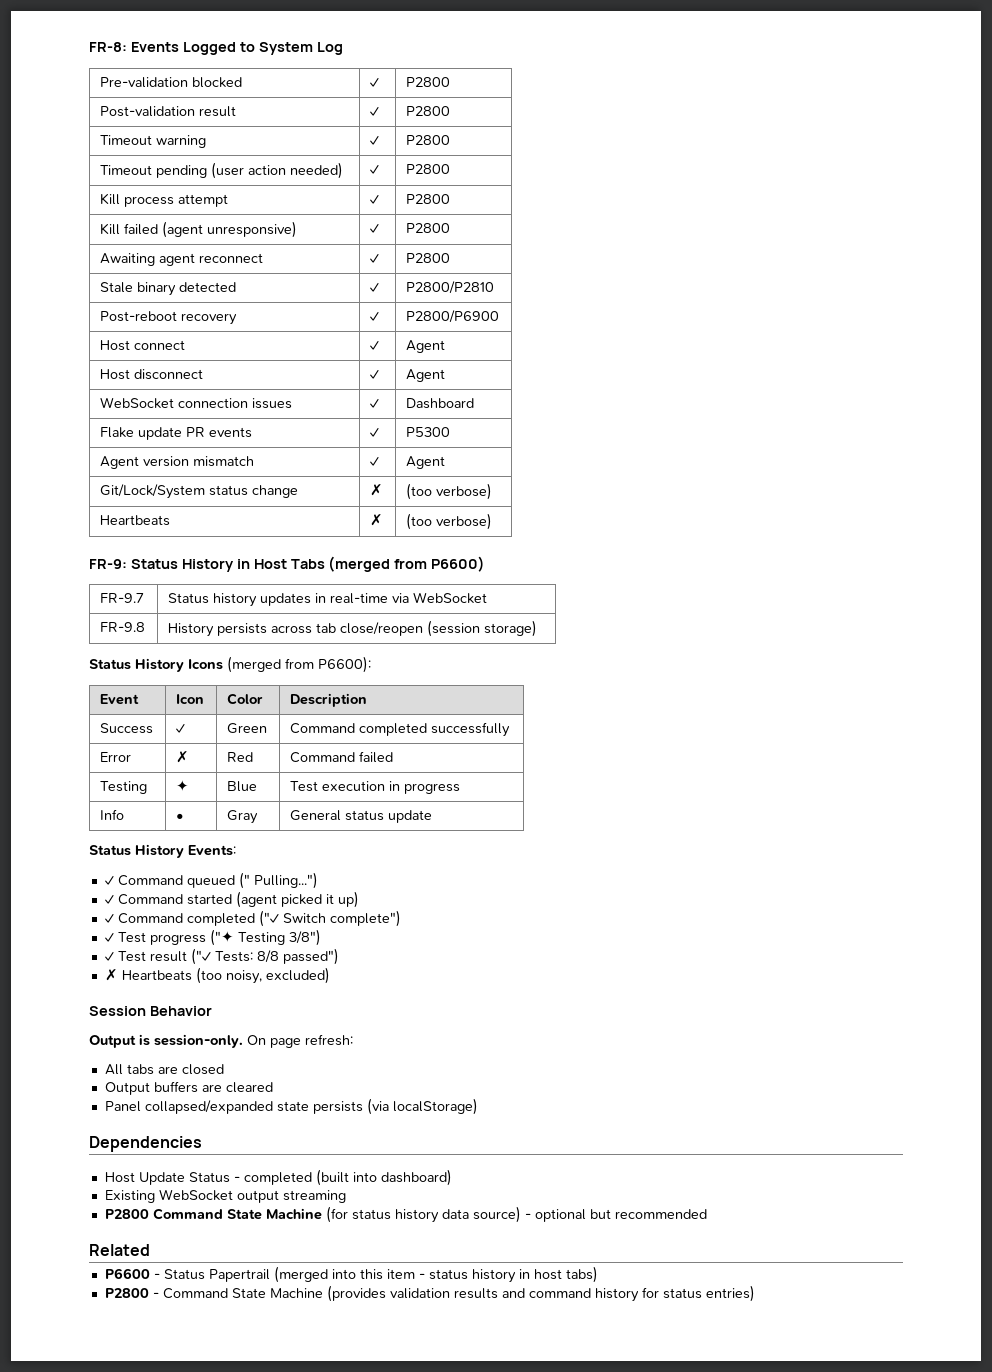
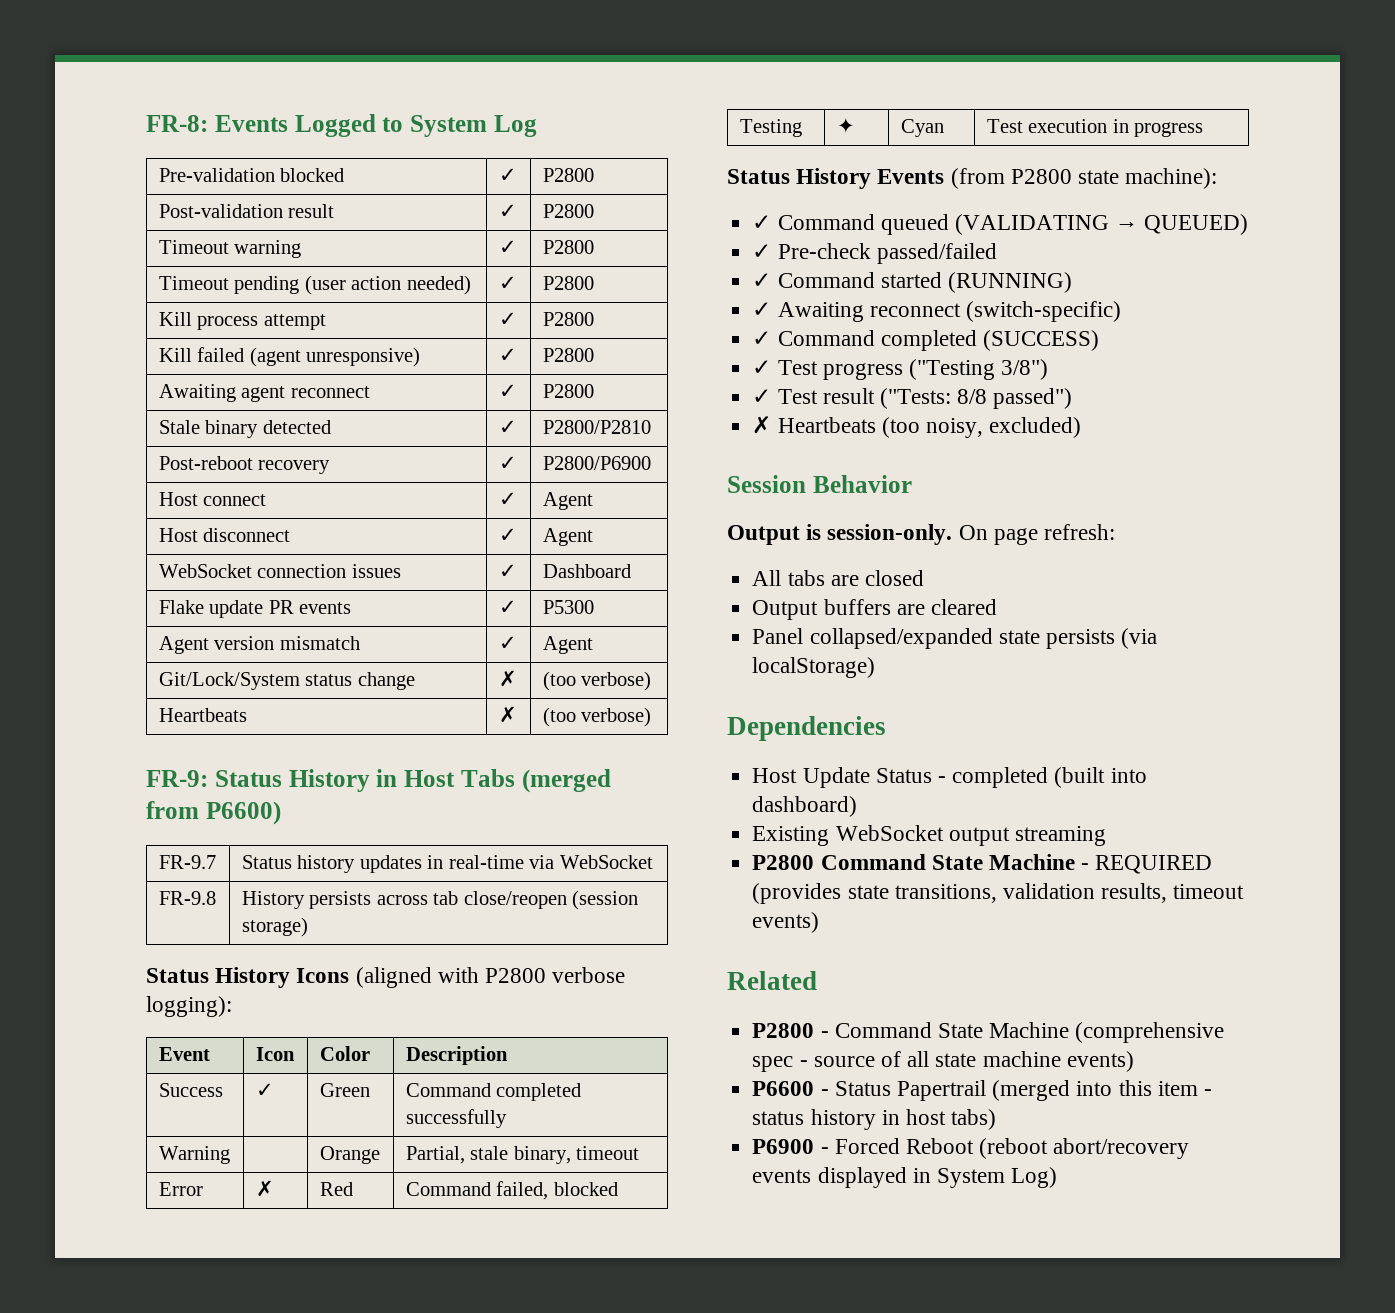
[227,656,371,673] (merged from P6600): -> [355,967,626,988] [146,996,232,1017] (aligned with P2800 verbose logging):
(511, 729) none -> [158,1146,230,1164] [319,1146,380,1164] [405,1146,640,1164] // Warning | | Orange | Partial, stale binary, timeout
[359,751,394,763] failed -> [496,1181,618,1200] failed, blocked
[227,781,258,792] Blue -> [900,119,944,137] Cyan
[100,809,125,820] [176,813,185,820] [227,810,259,824] [290,810,433,823] [89,844,236,858] [104,872,318,889] [104,891,359,908] // Info | • | Gray | General status update // Status History Events: // ✓ Command queued (" Pulling...") // ✓ Command started (agent picked it up) -> [727,168,1218,189] [752,214,1249,235] [752,243,997,264] [752,272,1072,293] [752,301,1121,322] // Status History Events (from P2800 state machine): // ✓ Command queued (VALIDATING → QUEUED) // ✓ Pre-check passed/failed // ✓ Command started (RUNNING) // ✓ Awaiting reconnect (switch-specific)
[258,910,401,927] ("✓ Switch complete") -> [982,330,1099,351] (SUCCESS)
[209,929,285,946] ("✦ Testing -> [908,359,995,380] ("Testing
[190,948,253,965] ("✓ Tests: -> [879,388,951,409] ("Tests:
[325,1206,707,1223] [89,1244,150,1256] (for status history data source) - optional but recommended // Related -> [1081,855,1213,874] [752,883,1245,904] [752,912,820,933] [727,971,817,990] [752,1022,1225,1043] [752,1051,1134,1072] - REQUIRED (provides state transitions, validation results, timeout events) // Related // P2800 - Command State Machine (comprehensive spec - source of all state machine events)
[104,1285,755,1302] P2800 - Command State Machine (provides validation results and command history for status entries) -> [752,1138,1190,1159] [752,1167,1058,1188] P6900 - Forced Reboot (reboot abort/recovery events displayed in System Log)

